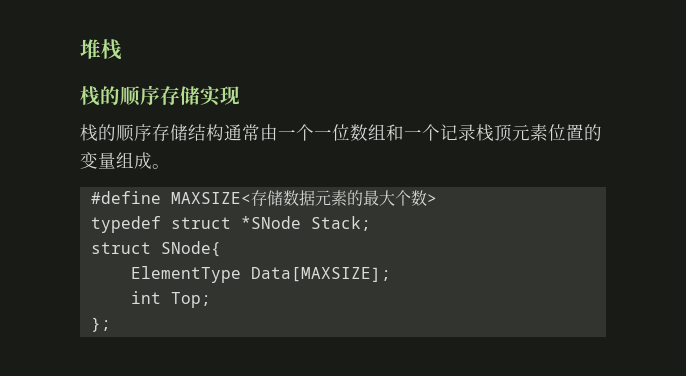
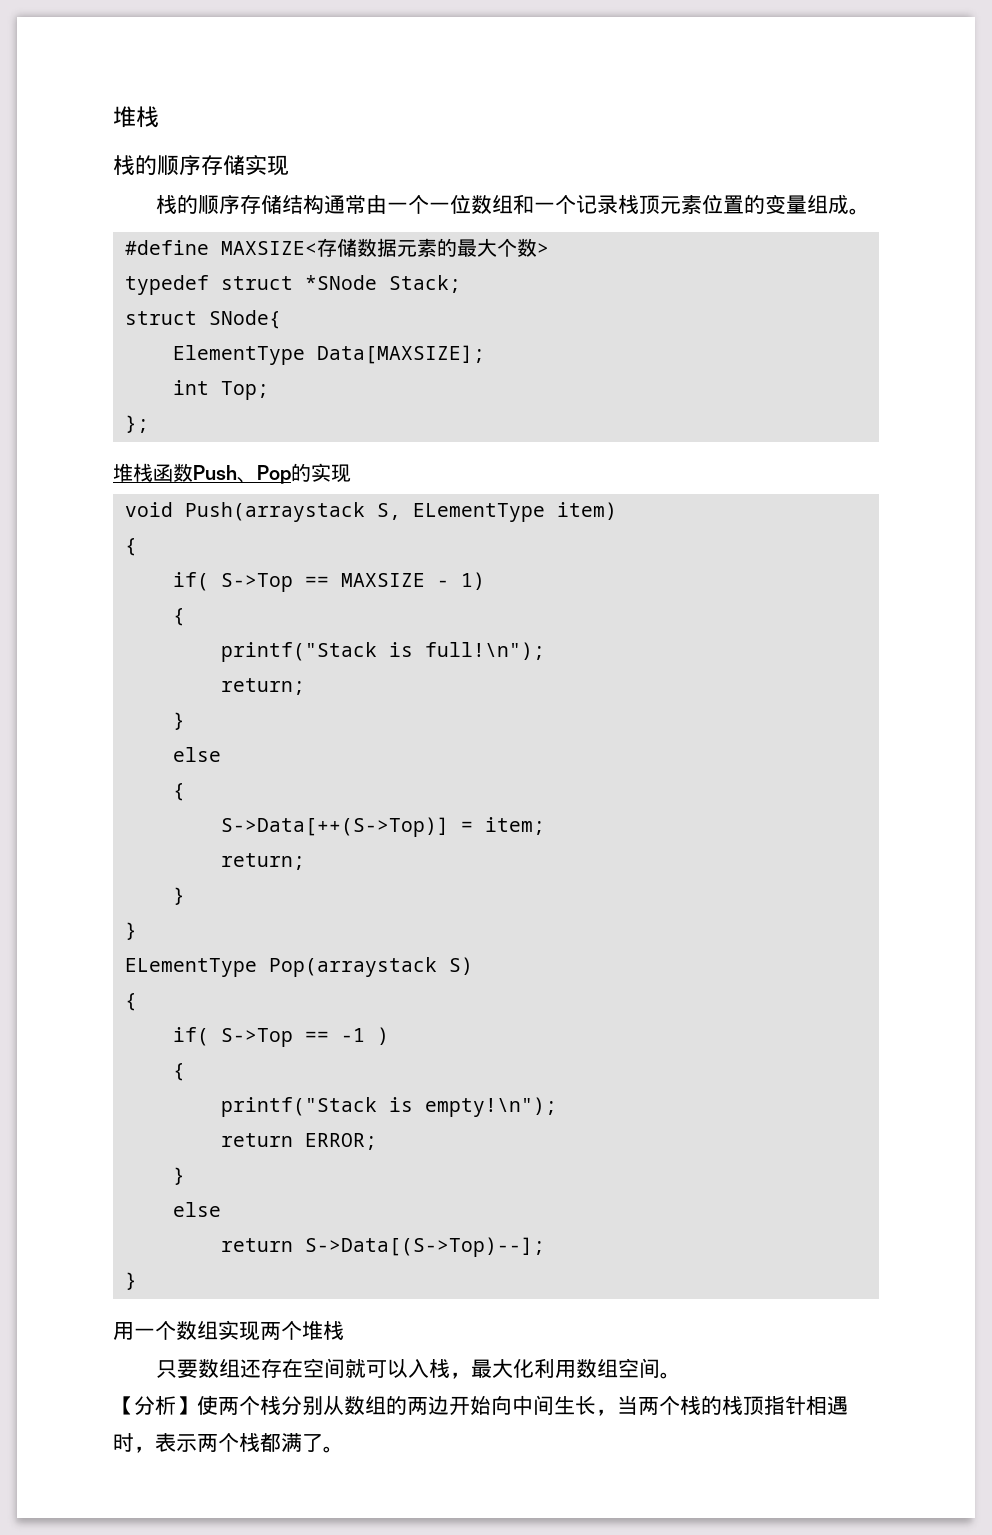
(111, 324) none -> [113,463,351,484] [125,502,618,522] [125,538,138,556] [173,572,486,592] [173,608,186,626] [221,642,546,662] [221,678,306,695] [173,712,186,730] [173,747,222,762] [173,783,186,801] [221,817,546,837] [221,853,306,870] [173,887,186,905] [125,922,138,940] [125,957,474,977] [125,993,138,1011] [173,1027,390,1047] [173,1063,186,1081] [221,1097,558,1117] [221,1133,378,1150] [173,1167,186,1185] [173,1202,222,1217] [221,1237,546,1257] [125,1272,138,1290] [113,1320,344,1341] [155,1358,681,1379] [113,1395,848,1416] [113,1433,344,1453] // 堆栈函数Push、Pop的实现 // void Push(arraystack S, ELementType item) // { // if( S->Top == MAXSIZE - 1) // { // printf("Stack is full!\n"); // return; // } // else // { // S->Data[++(S->Top)] = item; // return; // } // } // ELementType Pop(arraystack S) // { // if( S->Top == -1 ) // { // printf("Stack is empty!\n"); // return ERROR; // } // else // return S->Data[(S->Top)--]; // } // 用一个数组实现两个堆栈 // 只要数组还存在空间就可以入栈，最大化利用数组空间。 // 【分析】使两个栈分别从数组的两边开始向中间生长，当两个栈的栈顶指针相遇时，表示两个栈都满了。

